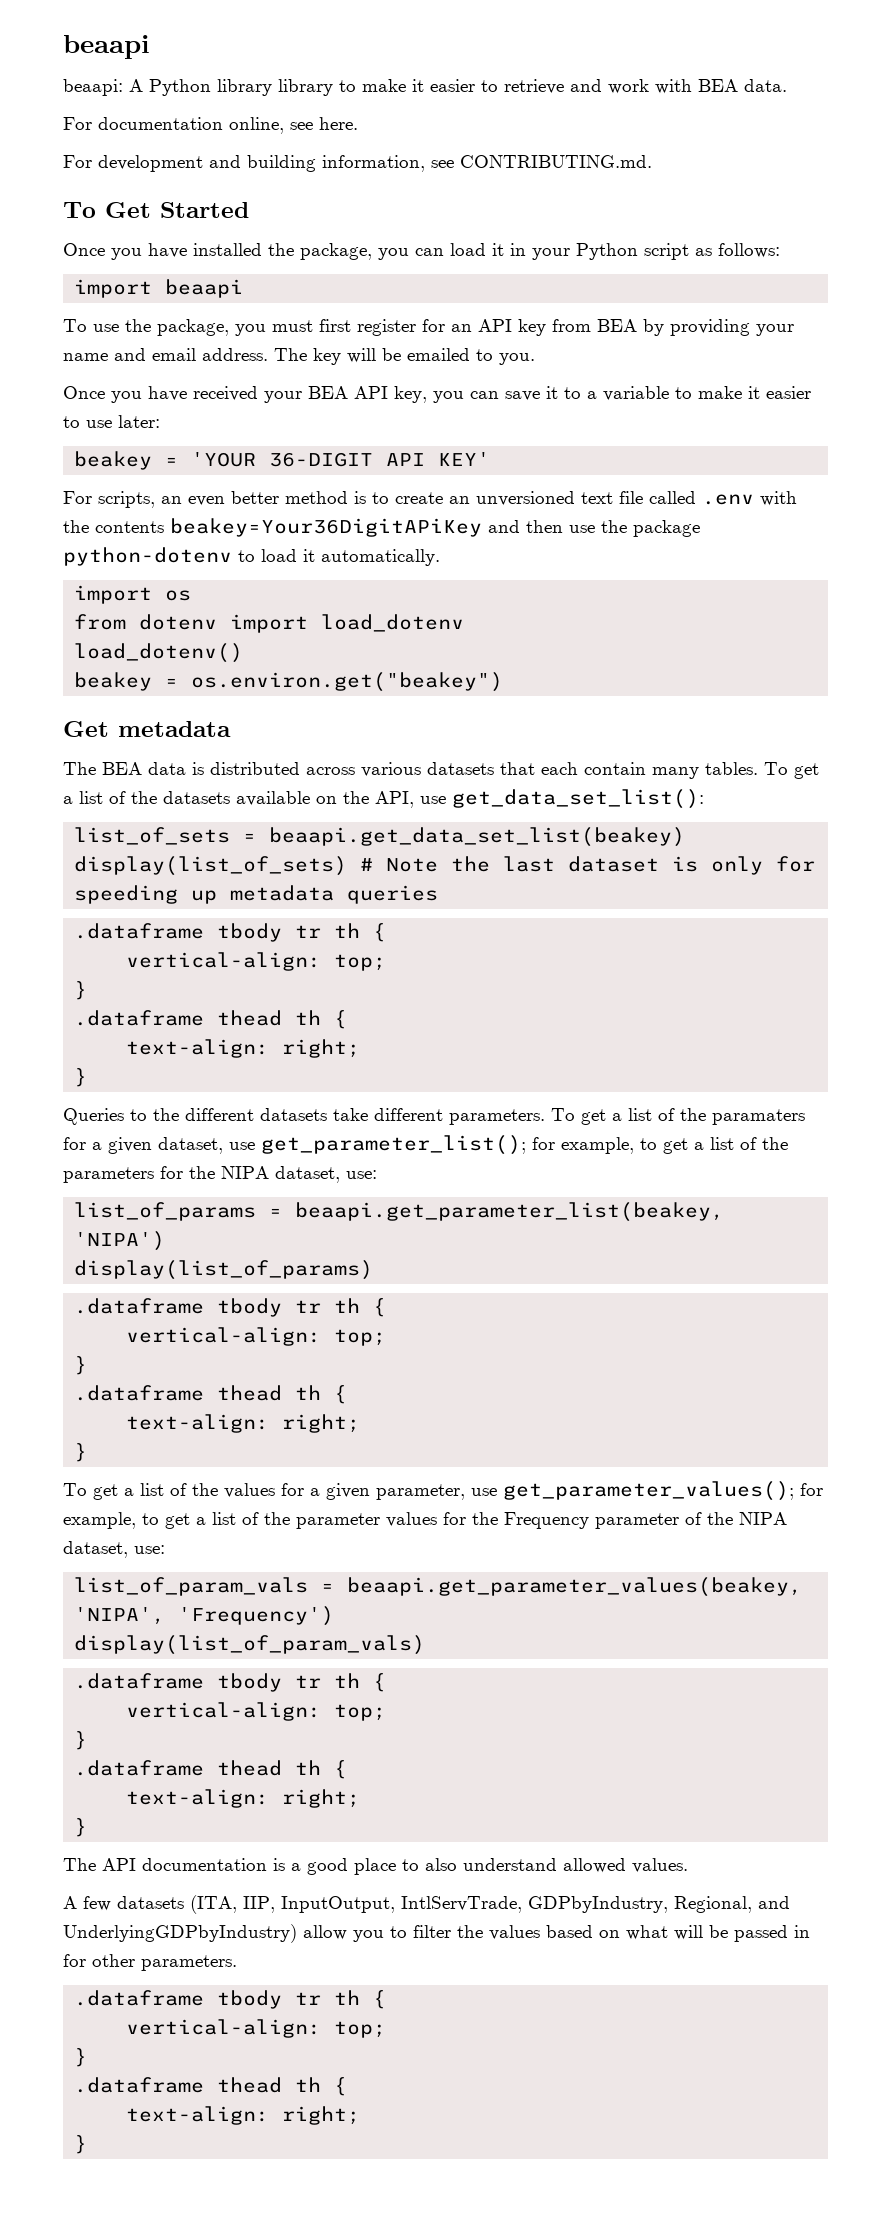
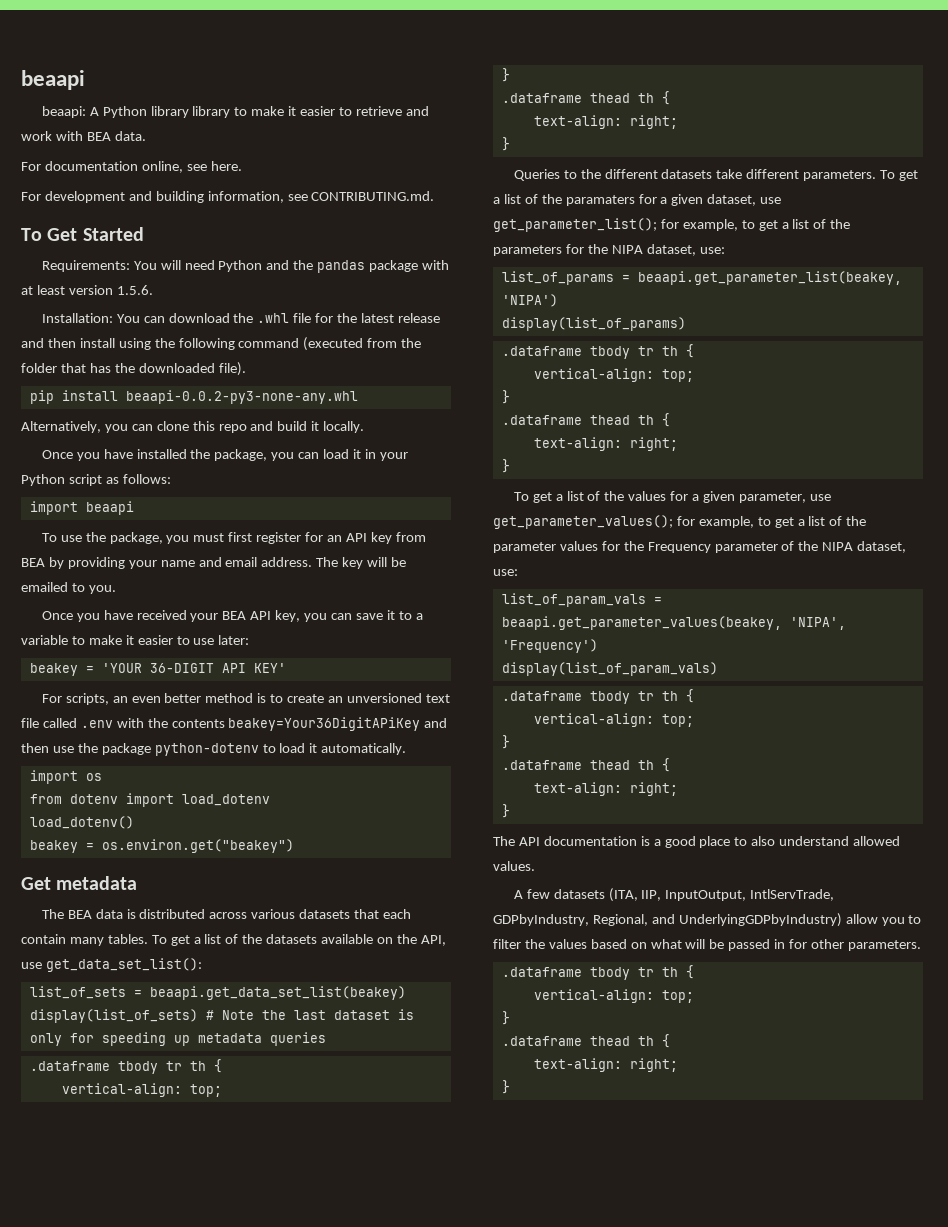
(249, 210) none -> [41,260,450,273] [21,285,153,295] [41,313,440,323] [21,337,422,351] [21,362,246,376] [29,390,358,404] [21,421,365,433] // Requirements: You will need Python and the pandas package with at least version 1.5.6. // Installation: You can download the .whl file for the latest release and then install using the following command (executed from the folder that has the downloaded file). // pip install beaapi-0.0.2-py3-none-any.whl // Alternatively, you can clone this repo and build it locally.

